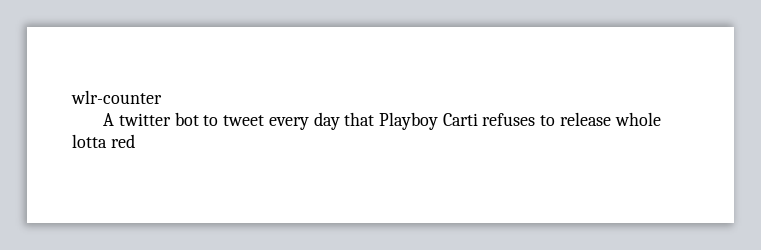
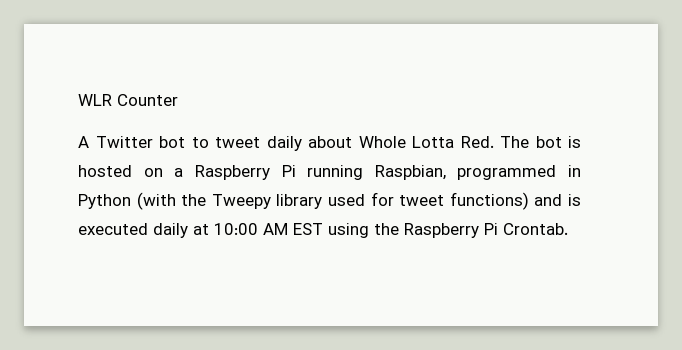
[71,90,162,104] wlr-counter -> [78,94,178,106] WLR Counter
[118,113,171,126] twitter -> [95,136,153,148] Twitter
[268,112,661,130] [72,134,135,148] every day that Playboy Carti refuses to release whole lotta red -> [266,136,581,151] [78,165,581,180] [78,192,582,210] [78,223,568,238] daily about Whole Lotta Red. The bot is hosted on a Raspberry Pi running Raspbian, programmed in Python (with the Tweepy library used for tweet functions) and is executed daily at 10:00 AM EST using the Raspberry Pi Crontab.

